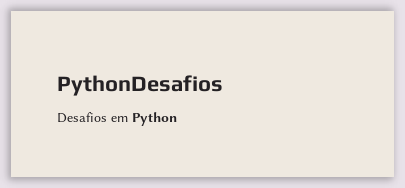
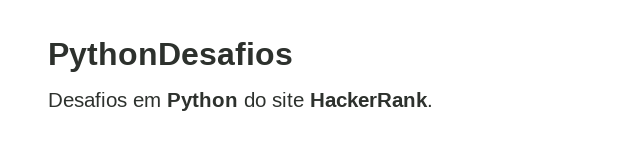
(177, 119) none -> [244,92,433,107] do site HackerRank.

